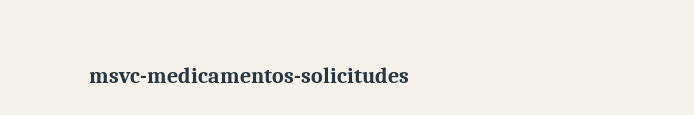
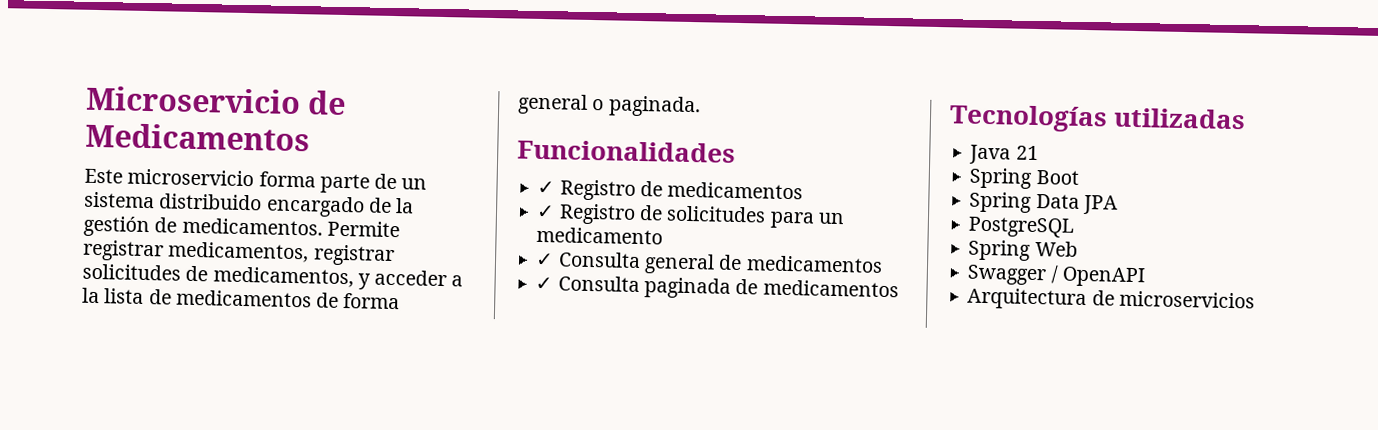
[89,67,409,83] msvc-medicamentos-solicitudes -> [86,85,347,116] [85,122,310,152] [84,168,428,194] [84,191,415,218] [83,215,400,238] [82,239,395,267] [82,263,464,290] [82,287,401,310] [518,93,701,118] [517,139,736,163] [537,179,804,201] [536,203,845,229] [536,226,664,245] [535,251,883,275] [535,275,899,299] [949,104,1247,133] [969,144,1039,165] [969,167,1079,189] [969,191,1118,215] [968,216,1076,238] [968,239,1078,261] [967,264,1146,288] [967,287,1255,311] Microservicio de Medicamentos // Este microservicio forma parte de un sistema distribuido encargado de la gestión de medicamentos. Permite registrar medicamentos, registrar solicitudes de medicamentos, y acceder a la lista de medicamentos de forma general o paginada. // Funcionalidades // ✓ Registro de medicamentos // ✓ Registro de solicitudes para un medicamento // ✓ Consulta general de medicamentos // ✓ Consulta paginada de medicamentos // Tecnologías utilizadas // Java 21 // Spring Boot // Spring Data JPA // PostgreSQL // Spring Web // Swagger / OpenAPI // Arquitectura de microservicios

